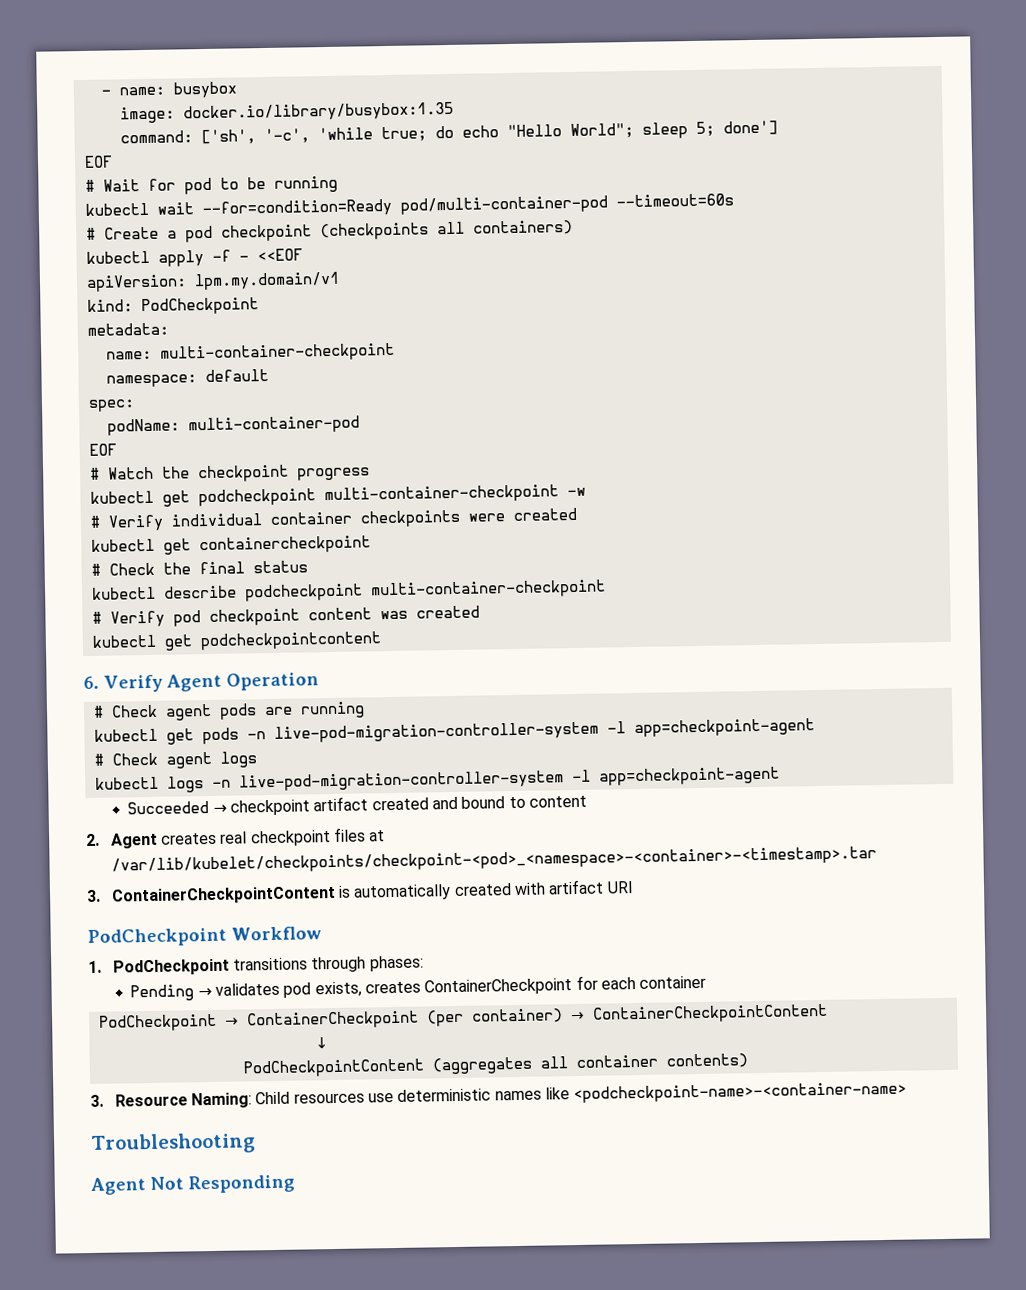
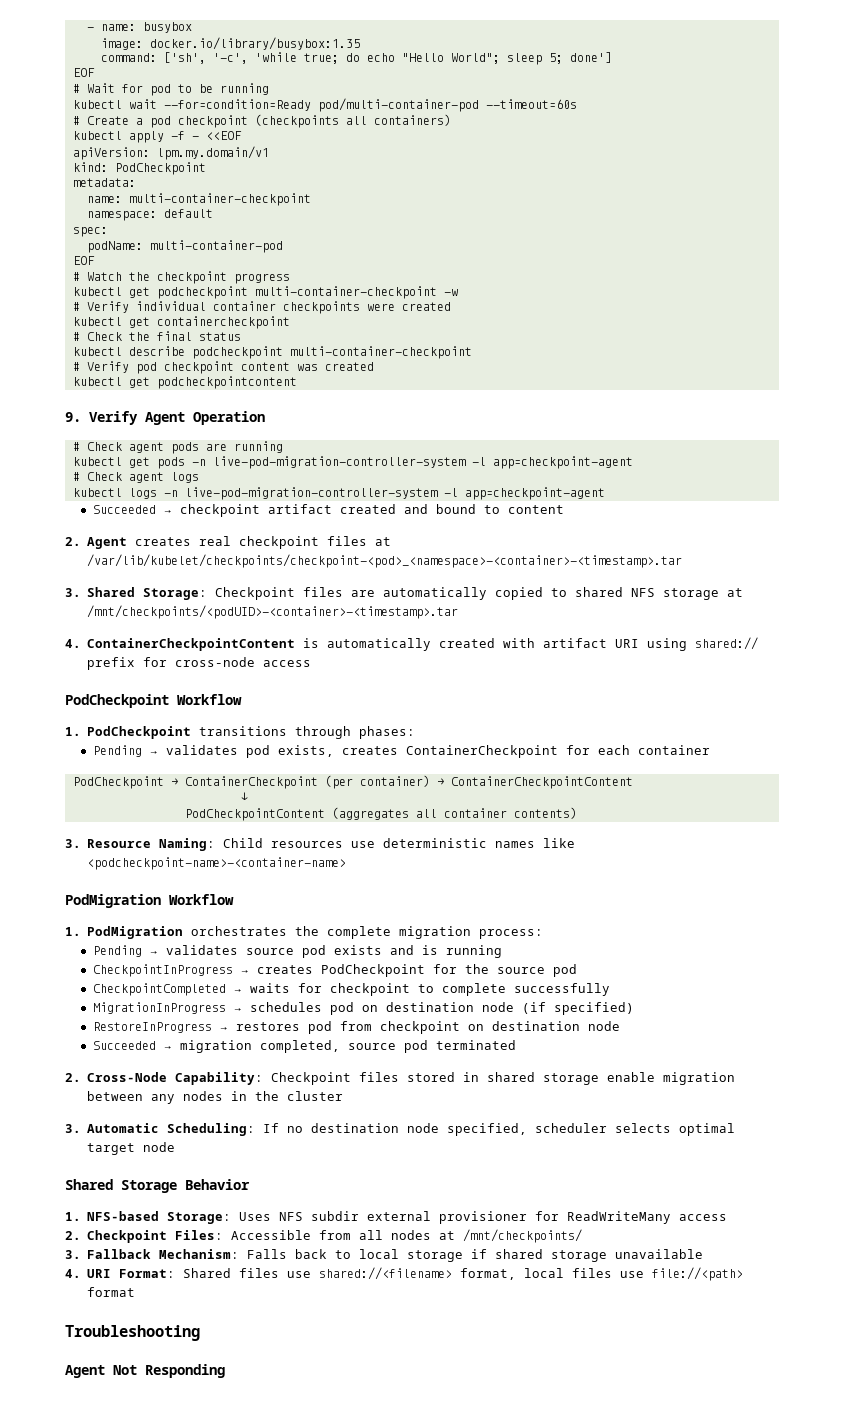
[83,675,99,690] 6. -> [65,412,81,422] 9.
(101, 896) none -> [87,587,744,600] [87,605,459,619] [65,639,81,648] Shared Storage: Checkpoint files are automatically copied to shared NFS storage at /mnt/checkpoints/<podUID>-<container>-<timestamp>.tar // 4.
(634, 887) none -> [647,637,759,651] [87,657,312,670] using shared:// prefix for cross-node access
(908, 1092) none -> [65,894,234,908] [65,926,544,939] [92,945,502,958] [92,964,577,977] [92,983,610,996] [92,1002,634,1015] [92,1021,620,1034] [92,1040,516,1053] [65,1072,736,1085] [87,1091,344,1104] [65,1123,736,1136] [87,1142,176,1155] [65,1179,250,1193] [65,1211,728,1224] [65,1229,583,1243] [65,1249,704,1262] [65,1267,744,1281] [87,1287,136,1297] // PodMigration Workflow // 1. PodMigration orchestrates the complete migration process: // Pending → validates source pod exists and is running // CheckpointInProgress → creates PodCheckpoint for the source pod // CheckpointCompleted → waits for checkpoint to complete successfully // MigrationInProgress → schedules pod on destination node (if specified) // RestoreInProgress → restores pod from checkpoint on destination node // Succeeded → migration completed, source pod terminated // 2. Cross-Node Capability: Checkpoint files stored in shared storage enable migration between any nodes in the cluster // 3. Automatic Scheduling: If no destination node specified, scheduler selects optimal target node // Shared Storage Behavior // 1. NFS-based Storage: Uses NFS subdir external provisioner for ReadWriteMany access // 2. Checkpoint Files: Accessible from all nodes at /mnt/checkpoints/ // 3. Fallback Mechanism: Falls back to local storage if shared storage unavailable // 4. URI Format: Shared files use shared://<filename> format, local files use file://<path> format

